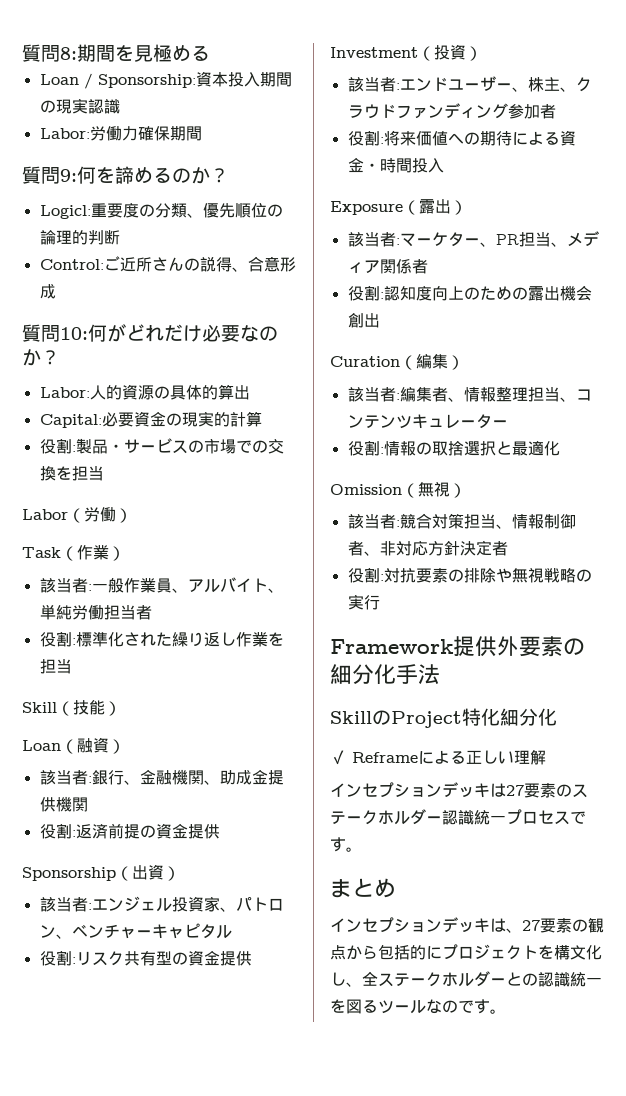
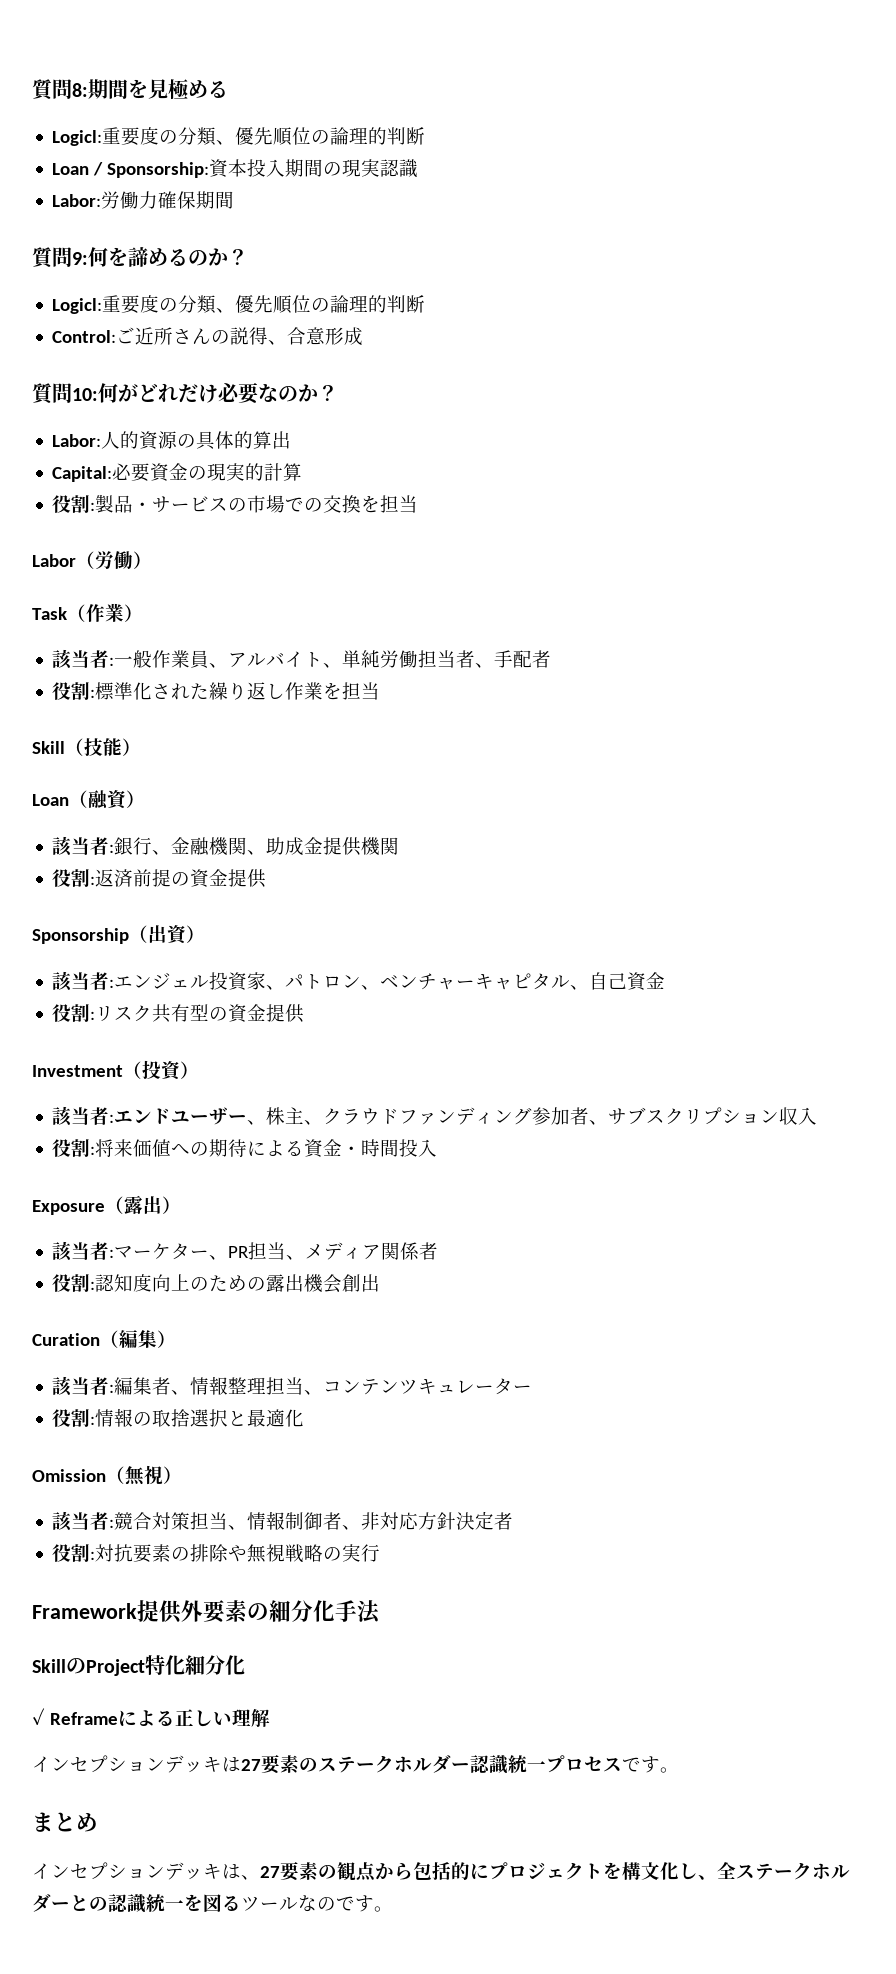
(210, 53) none -> [52,127,426,146] // Logicl:重要度の分類、優先順位の論理的判断
(152, 612) none -> [475,650,552,668] 、手配者
(232, 932) none -> [570,972,666,991] 、自己資金
(556, 111) none -> [589,1107,818,1125] 、サブスクリプション収入

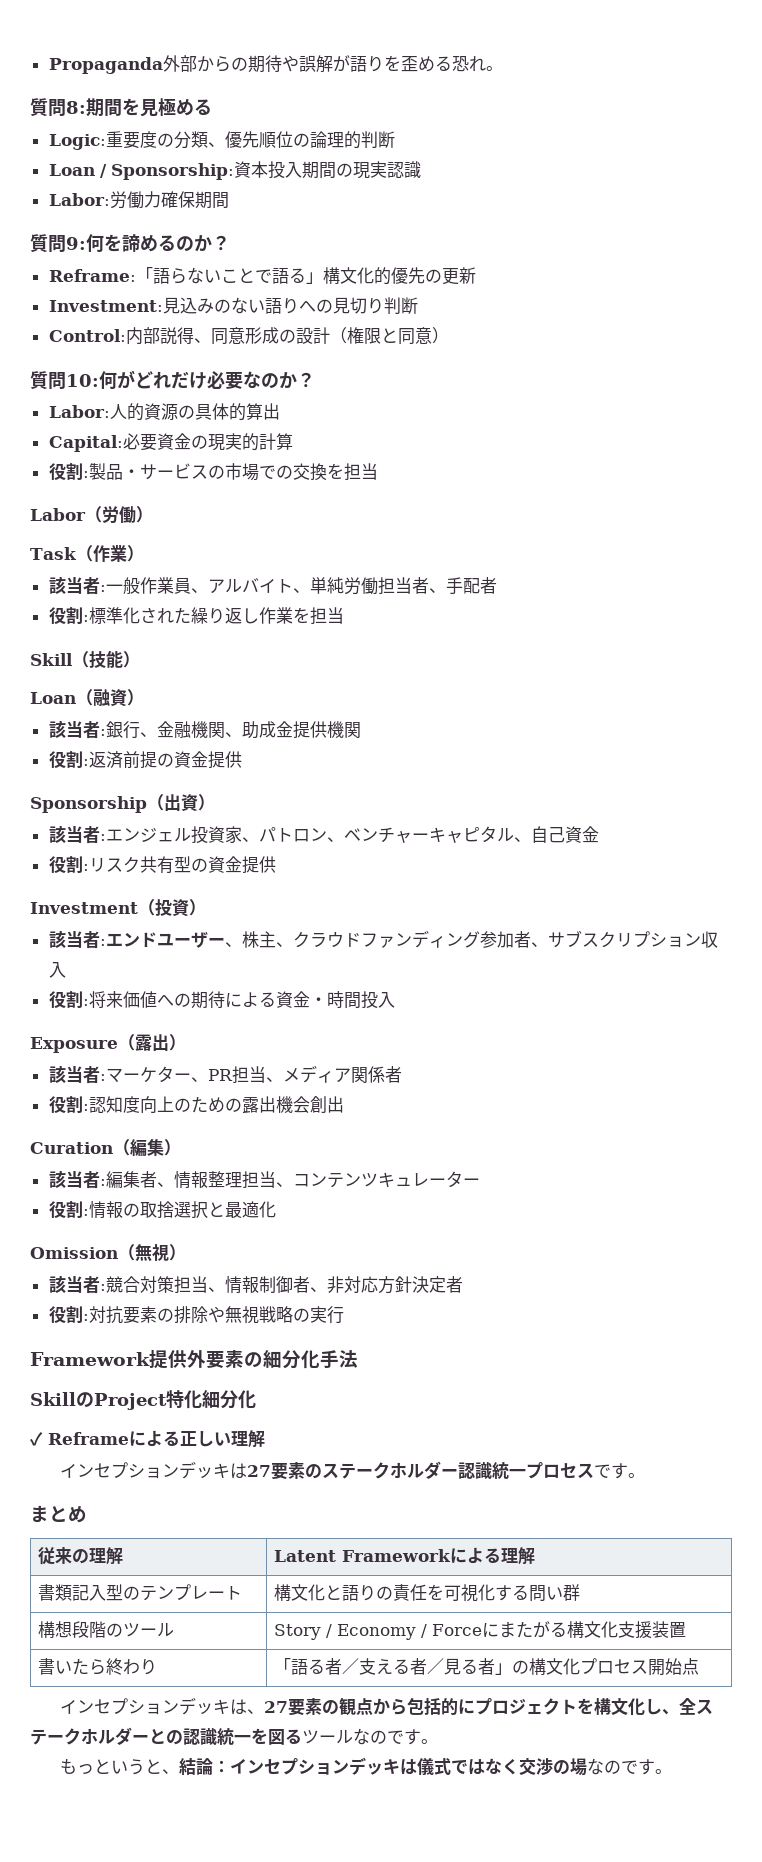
(32, 90) none -> [48,55,503,74] Propaganda外部からの期待や誤解が語りを歪める恐れ。 //
[52,130,103,146] Logicl: -> [48,134,106,150] Logic:
[52,295,426,314] [52,327,364,346] Logicl:重要度の分類、優先順位の論理的判断 // Control:ご近所さんの説得、合意形成 -> [48,267,476,285] [48,297,418,314] [48,327,449,345] Reframe:「語らないことで語る」構文化的優先の更新 // Investment:見込みのない語りへの見切り判断 // Control:内部説得、同意形成の設計（権限と同意）
(98, 1822) none -> [38,1547,124,1565] [274,1547,536,1565] [38,1584,243,1601] [274,1584,581,1602] [38,1621,175,1638] [274,1621,687,1640] [38,1658,158,1675] [274,1658,700,1676] // 従来の理解 | Latent Frameworkによる理解 // 書類記入型のテンプレート | 構文化と語りの責任を可視化する問い群 // 構想段階のツール | Story / Economy / Forceにまたがる構文化支援装置 // 書いたら終わり | 「語る者／支える者／見る者」の構文化プロセス開始点
(393, 1909) none -> [59,1757,672,1776] // もっというと、結論：インセプションデッキは儀式ではなく交渉の場なのです。

